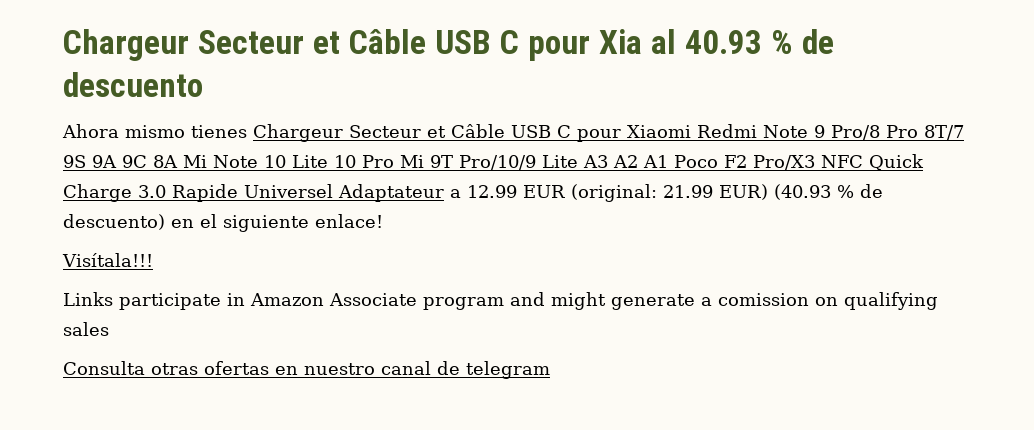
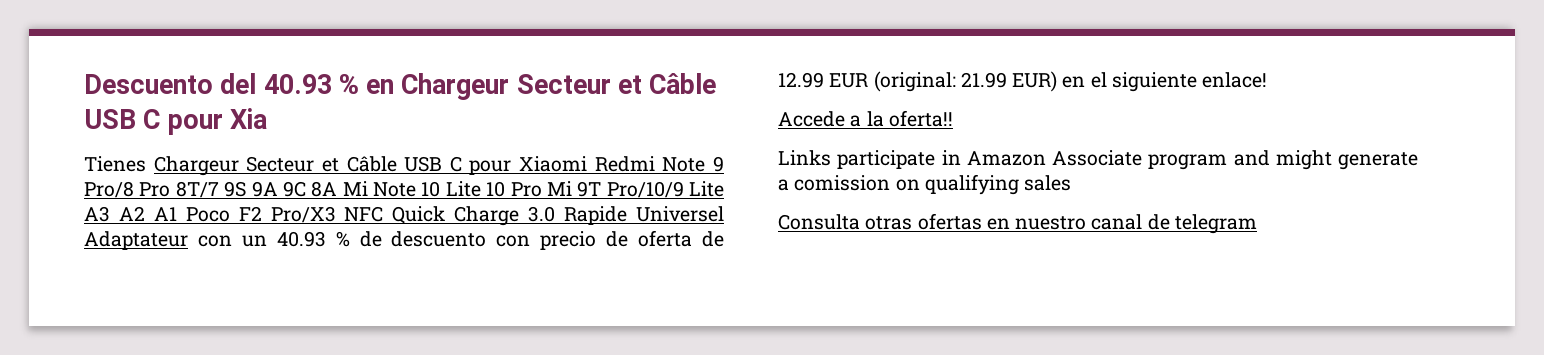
(63, 45) none -> [84,73,395,94] Descuento del 40.93 % en
[651,29,834,54] [63,72,203,97] [62,124,247,138] al 40.93 % de descuento // Ahora mismo tienes -> [84,156,146,172] // Tienes
[450,189,461,198] a -> [197,230,724,250] con un 40.93 % de descuento con precio de oferta de
[774,184,883,200] [63,214,165,230] (40.93 % de descuento) -> (1058, 81) none
[62,253,153,267] Visítala!!! -> [778,110,953,127] Accede a la oferta!!

